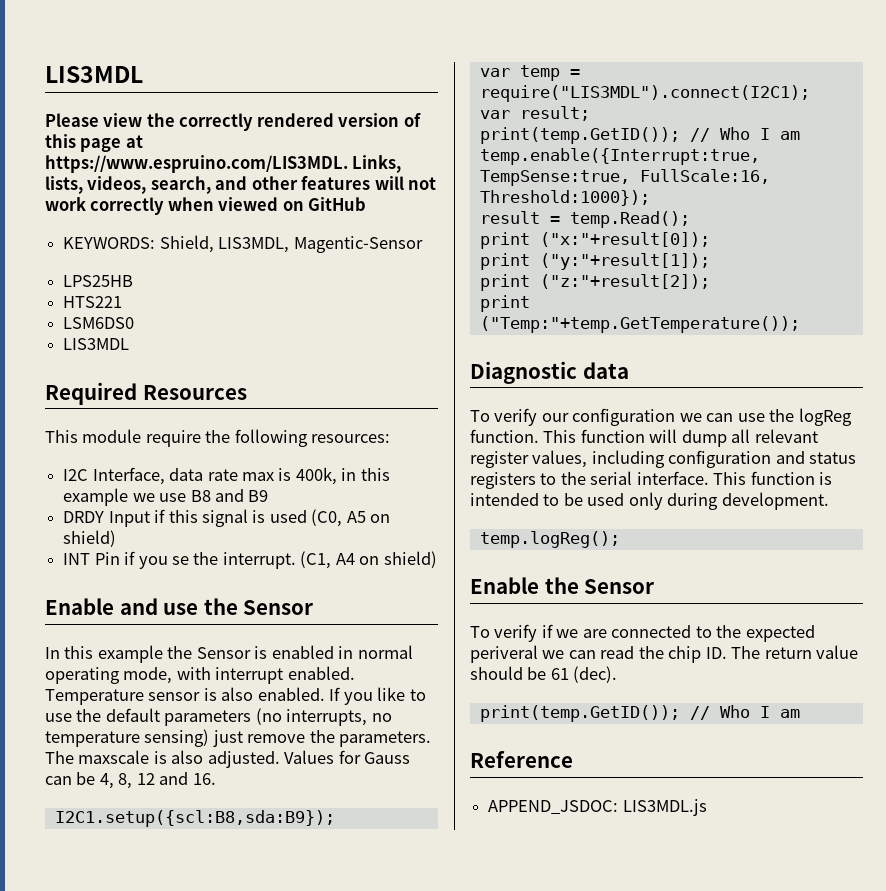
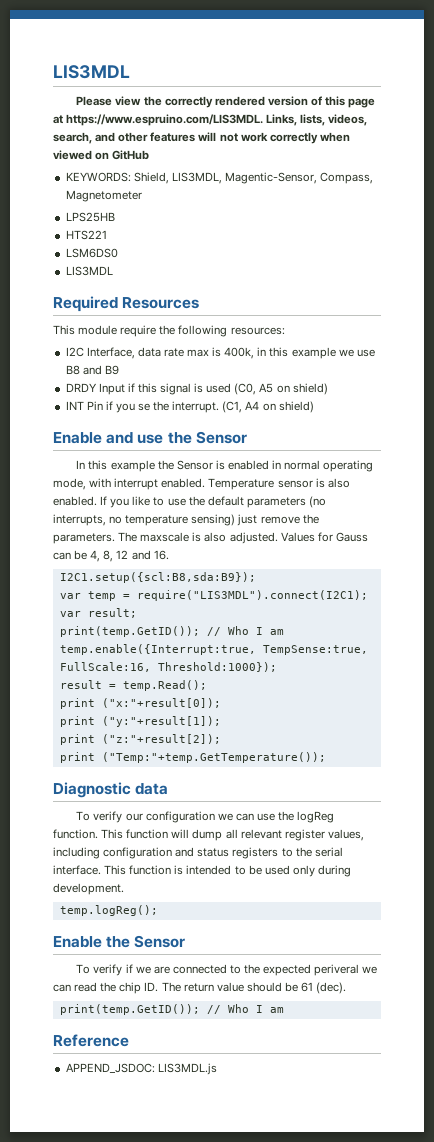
[293,236,423,253] Magentic-Sensor -> [224,172,374,184] [65,190,142,202] Magentic-Sensor, Compass, Magnetometer

